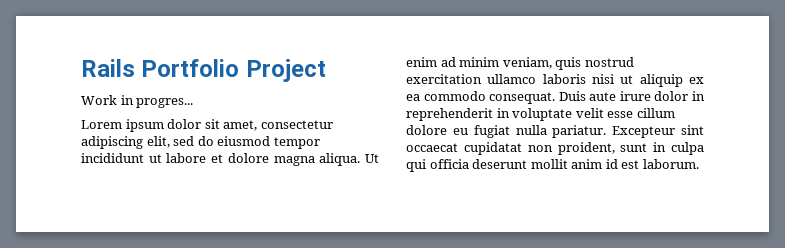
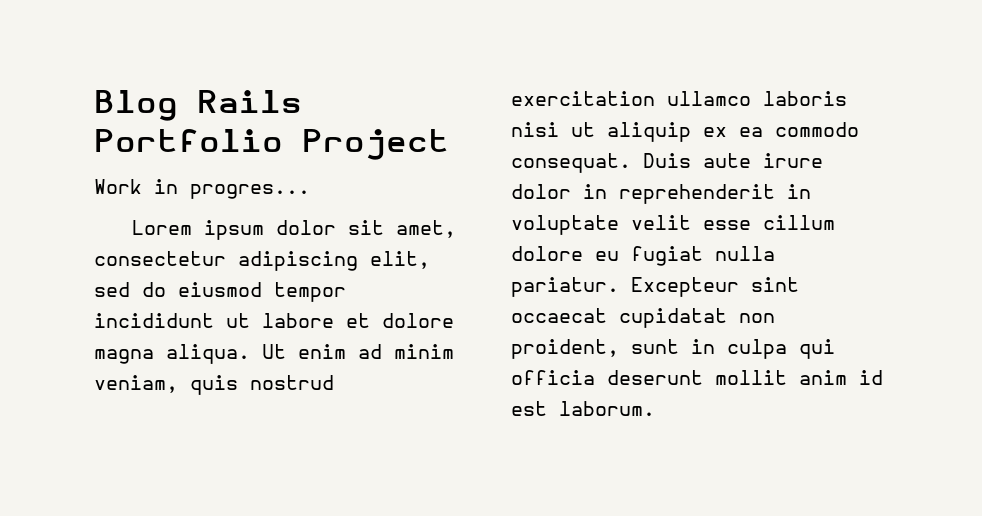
(81, 68) none -> [94,90,178,121] Blog

